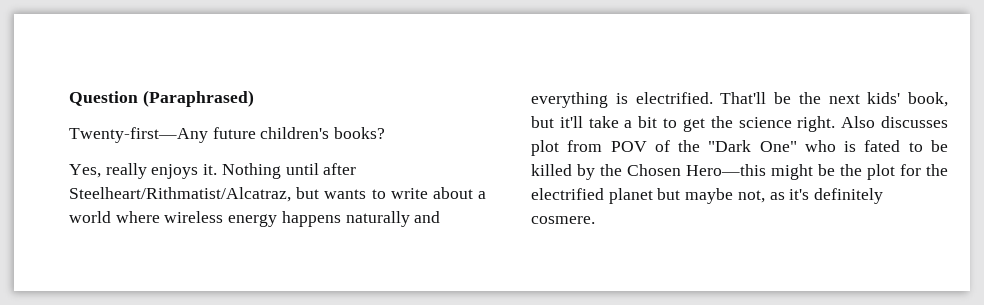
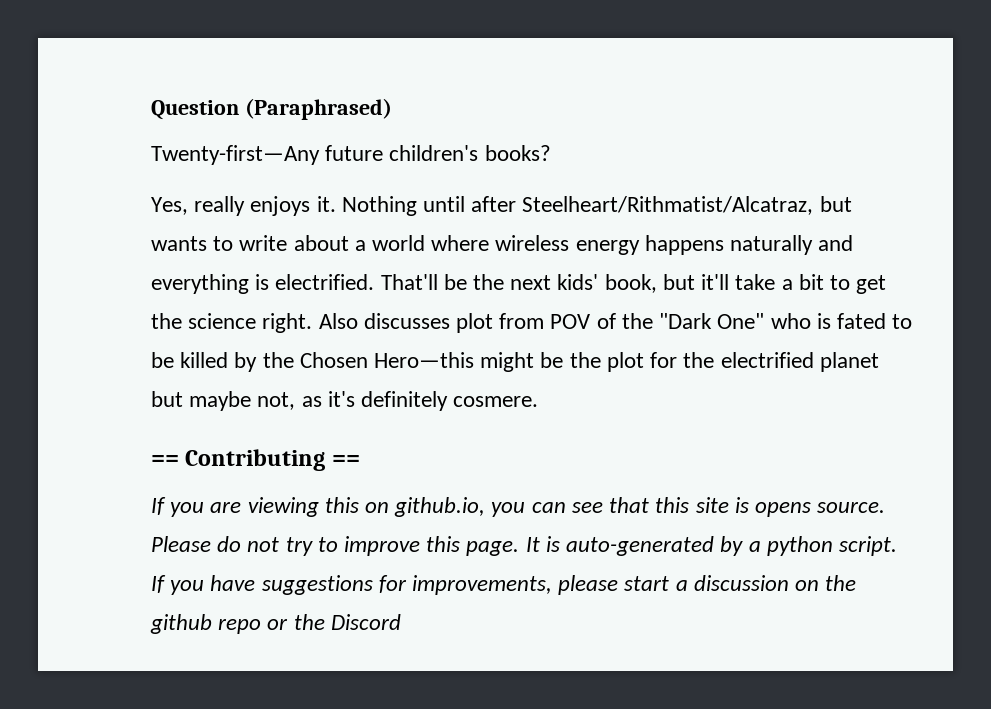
(595, 220) none -> [151,449,360,471] [151,497,886,517] [151,536,897,556] [151,575,857,595] [150,614,401,634] // == Contributing == // If you are viewing this on github.io, you can see that this site is opens source. Please do not try to improve this page. It is auto-generated by a python script. If you have suggestions for improvements, please start a discussion on the github repo or the Discord

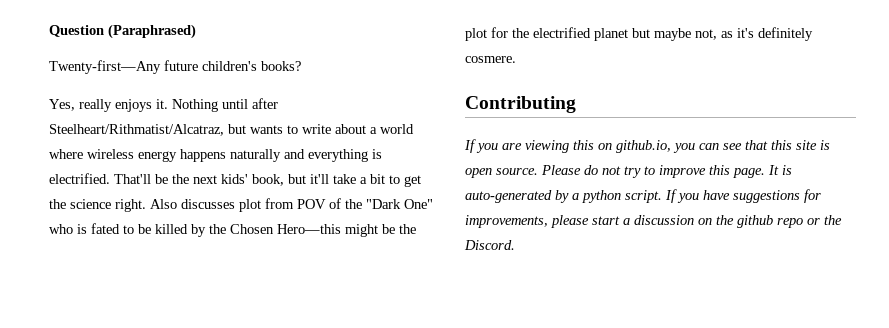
[151,455,179,466] == -> (516, 59) none
[331,455,360,466] == -> (576, 104) none
[754,502,811,517] opens -> [465,168,492,178] open
[330,614,401,630] Discord -> [464,240,515,250] Discord.

